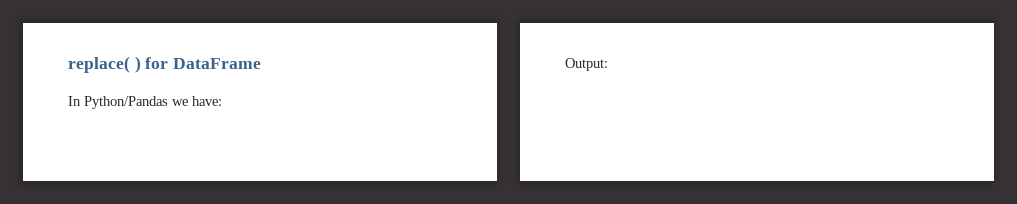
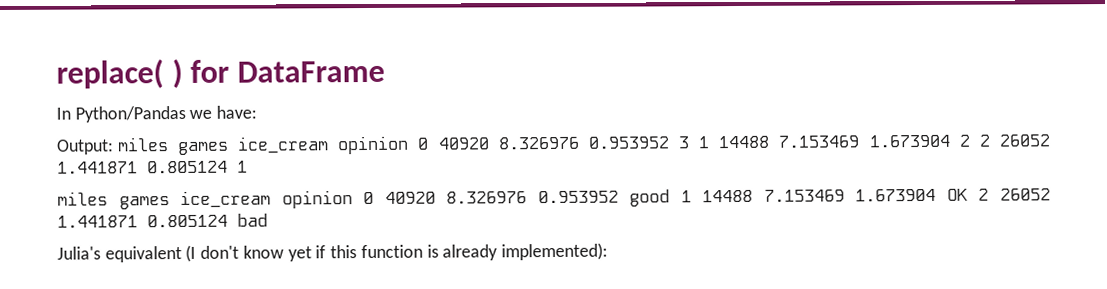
(608, 64) none -> [116,134,1051,156] [57,160,248,174] [57,188,1051,210] [57,213,268,228] [57,242,608,263] miles games ice_cream opinion 0 40920 8.326976 0.953952 3 1 14488 7.153469 1.673904 2 2 26052 1.441871 0.805124 1 // miles games ice_cream opinion 0 40920 8.326976 0.953952 good 1 14488 7.153469 1.673904 OK 2 26052 1.441871 0.805124 bad // Julia's equivalent (I don't know yet if this function is already implemented):

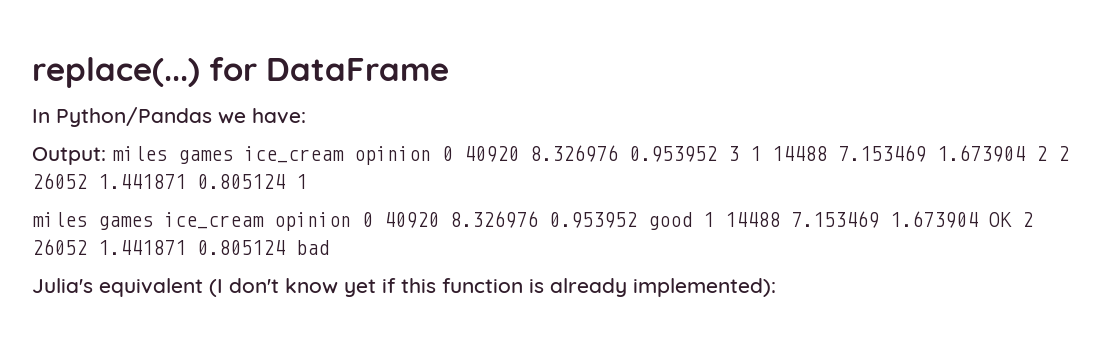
[56,59,183,89] replace( ) -> [32,57,200,88] replace(...)

